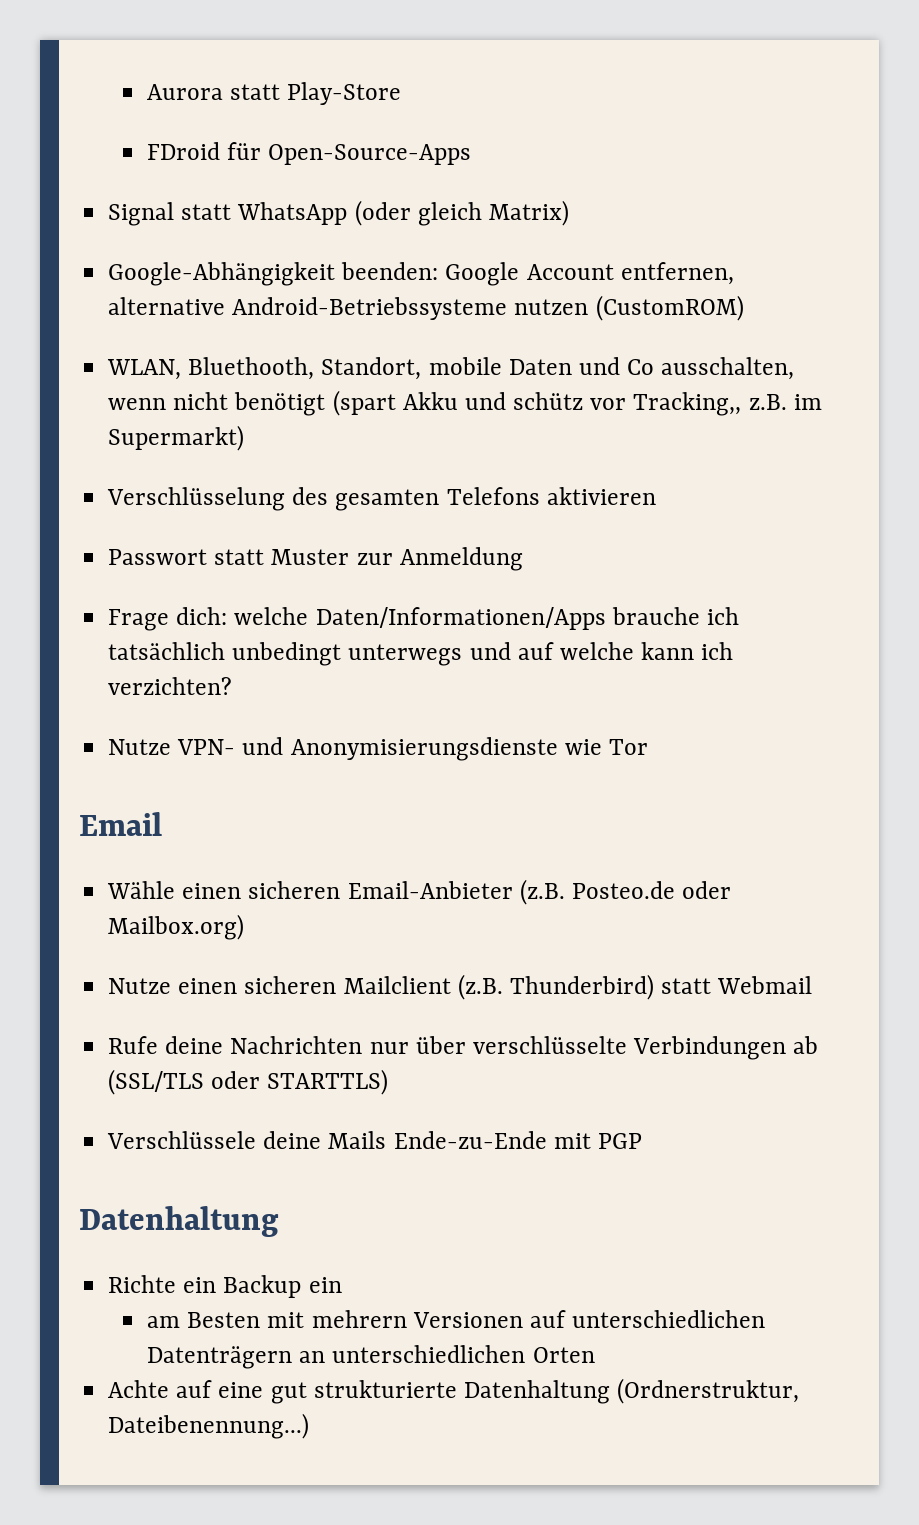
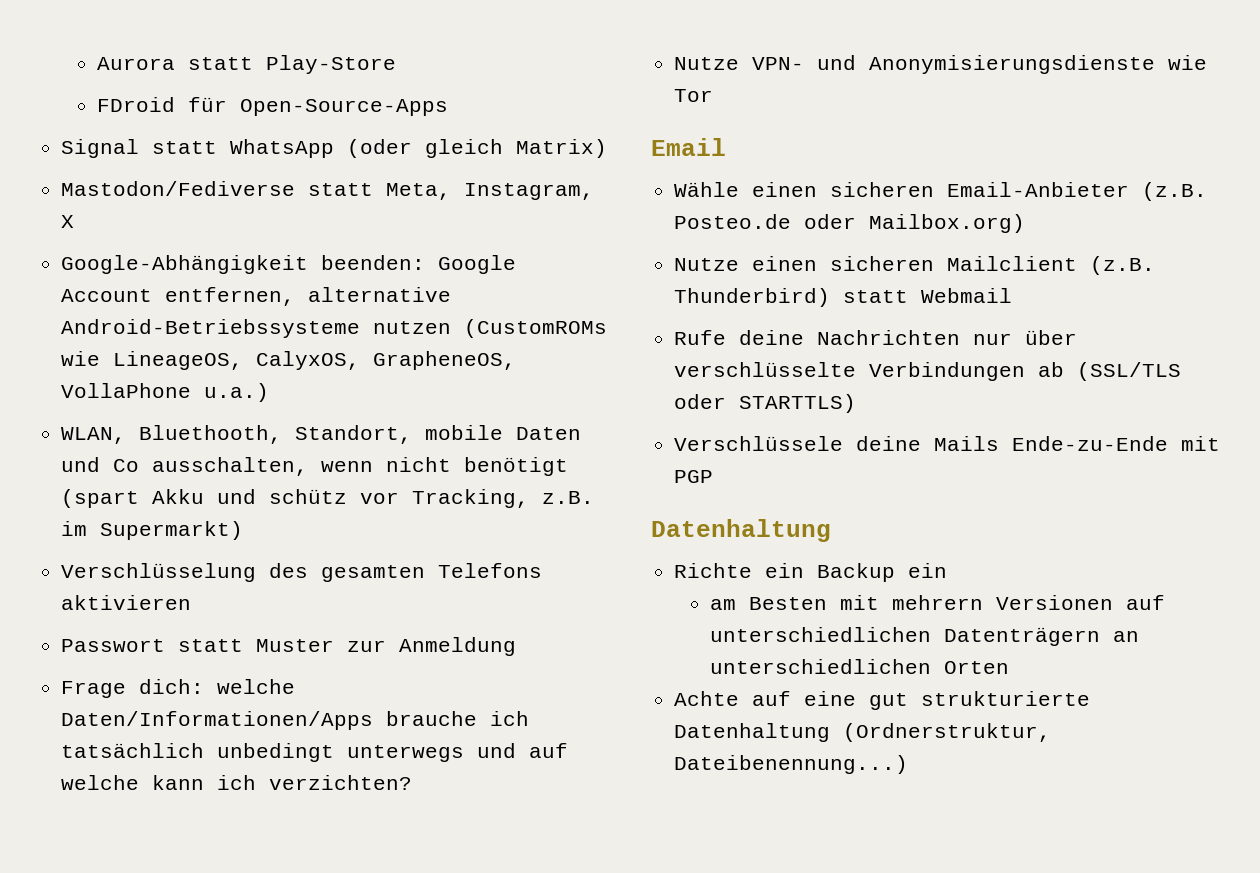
(569, 213) none -> [61,181,595,200] [61,215,75,228] // Mastodon/Fediverse statt Meta, Instagram, X
[595,295,744,321] (CustomROM) -> [464,319,608,338] [61,351,517,370] [61,383,270,402] (CustomROMs wie LineageOS, CalyxOS, GrapheneOS, VollaPhone u.a.)
[633,392,742,416] Tracking,, -> [412,489,530,508] Tracking,

